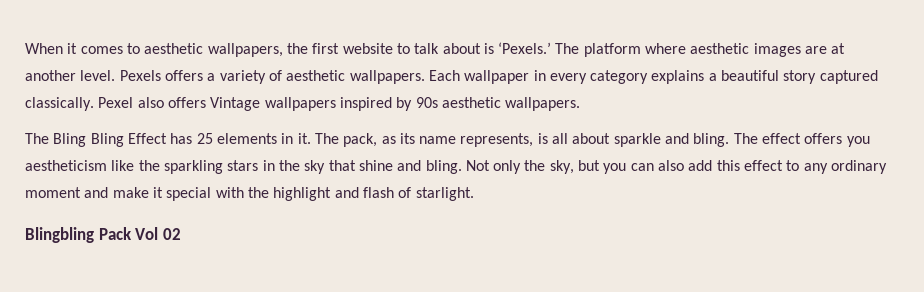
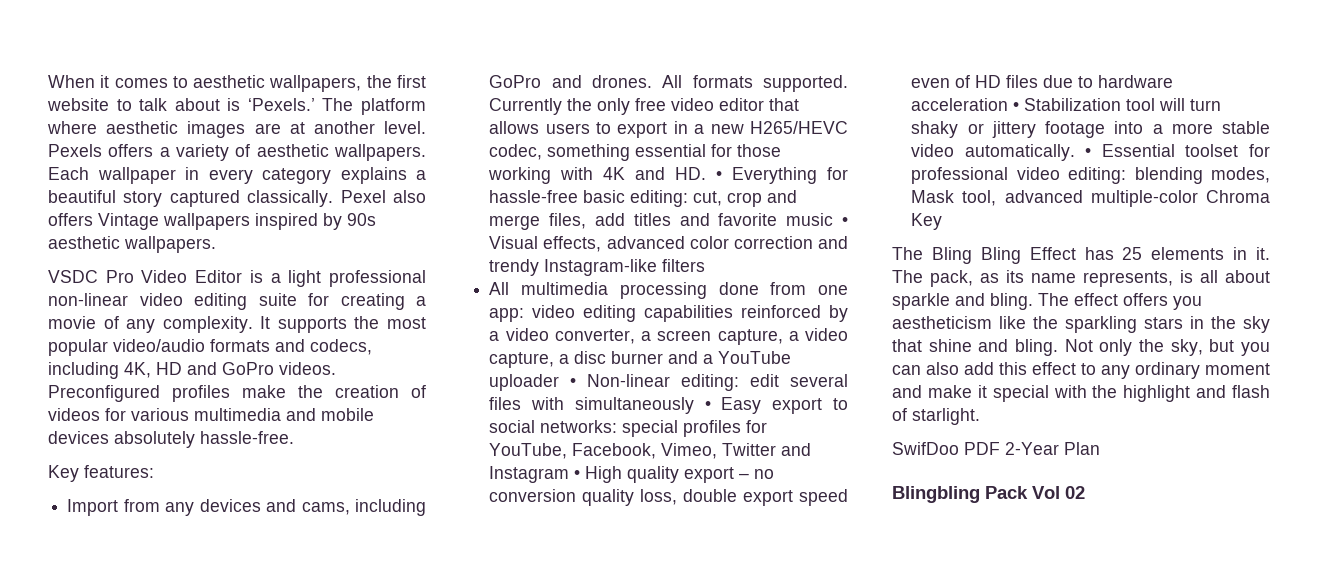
(581, 104) none -> [48,270,427,287] [48,293,426,310] [48,316,426,333] [48,339,372,356] [48,362,336,379] [48,385,426,402] [48,408,374,421] [48,431,294,448] [48,465,154,482] [67,499,426,516] [489,75,848,92] [489,98,800,115] [489,121,848,138] [489,144,782,161] [488,167,848,184] [489,190,798,207] [489,213,848,230] [489,236,848,252] [489,259,706,276] [489,282,848,299] [489,305,848,322] [489,328,848,345] [489,351,792,368] [489,374,848,391] [489,397,848,414] [489,420,768,437] [489,443,812,459] [489,466,775,483] [489,489,848,506] [911,75,1174,88] [911,98,1222,111] [911,121,1270,138] [911,144,1270,161] [911,167,1270,184] [911,190,1270,207] [911,213,943,230] // VSDC Pro Video Editor is a light professional non-linear video editing suite for creating a movie of any complexity. It supports the most popular video/audio formats and codecs, including 4K, HD and GoPro videos. Preconfigured profiles make the creation of videos for various multimedia and mobile devices absolutely hassle-free. // Key features: // Import from any devices and cams, including GoPro and drones. All formats supported. Сurrently the only free video editor that allows users to export in a new H265/HEVC codec, something essential for those working with 4K and HD. • Everything for hassle-free basic editing: cut, crop and merge files, add titles and favorite music • Visual effects, advanced color correction and trendy Instagram-like filters // All multimedia processing done from one app: video editing capabilities reinforced by a video converter, a screen capture, a video capture, a disc burner and a YouTube uploader • Non-linear editing: edit several files with simultaneously • Easy export to social networks: special profiles for YouTube, Facebook, Vimeo, Twitter and Instagram • High quality export – no conversion quality loss, double export speed even of HD files due to hardware acceleration • Stabilization tool will turn shaky or jittery footage into a more stable video automatically. • Essential toolset for professional video editing: blending modes, Mask tool, advanced multiple-color Chroma Key
(474, 194) none -> [892,442,1100,455] // SwifDoo PDF 2-Year Plan

